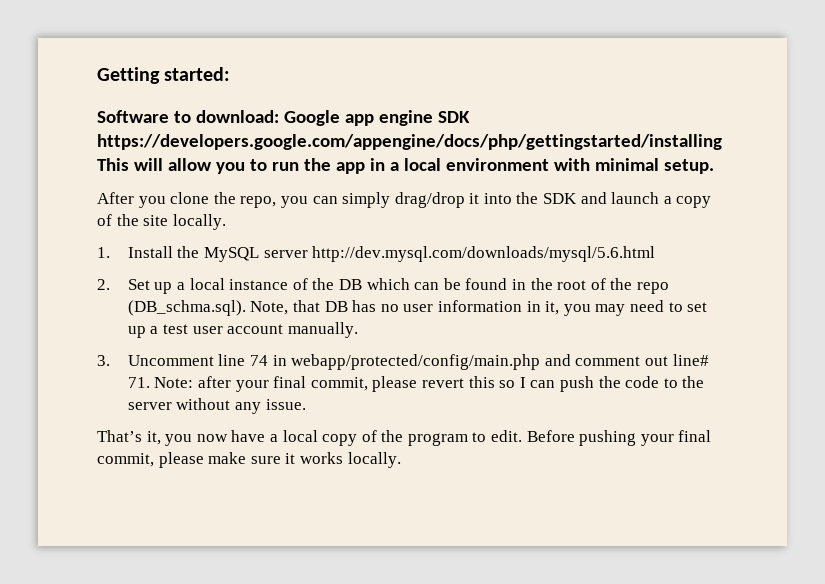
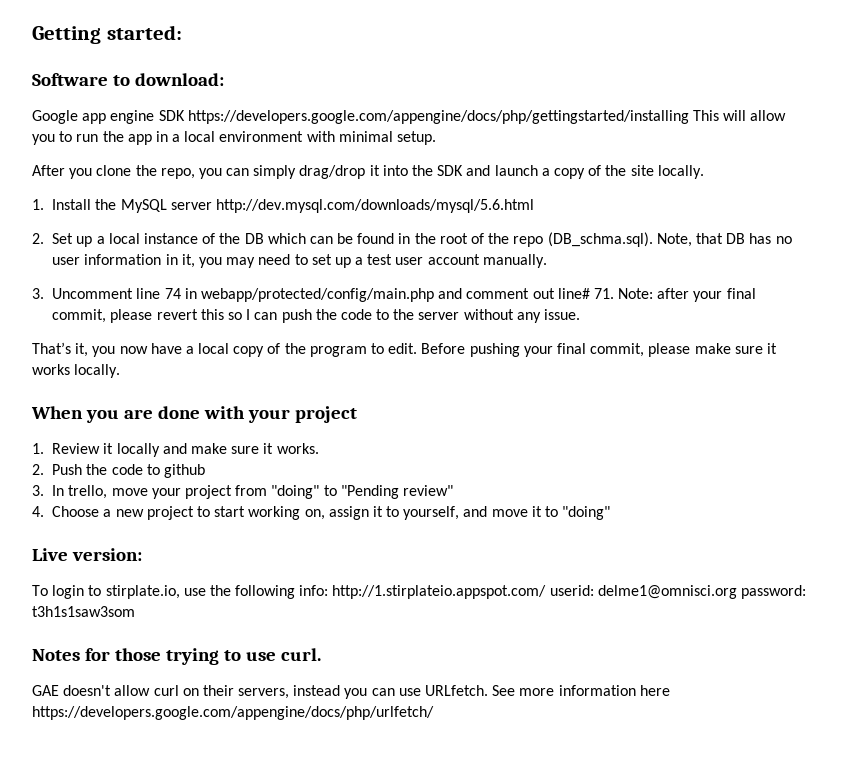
(279, 116) none -> (224, 79) //
(401, 460) none -> [31,406,357,423] [32,443,319,457] [32,464,206,478] [32,485,453,499] [32,506,611,520] [32,548,142,561] [32,585,807,599] [32,606,135,617] [32,648,321,665] [32,685,670,699] [32,706,434,720] // When you are done with your project // 1. Review it locally and make sure it works. // 2. Push the code to github // 3. In trello, move your project from "doing" to "Pending review" // 4. Choose a new project to start working on, assign it to yourself, and move it to "doing" // Live version: // To login to stirplate.io, use the following info: http://1.stirplateio.appspot.com/ userid: delme1@omnisci.org password: t3h1s1saw3som // Notes for those trying to use curl. // GAE doesn't allow curl on their servers, instead you can use URLfetch. See more information here https://developers.google.com/appengine/docs/php/urlfetch/

